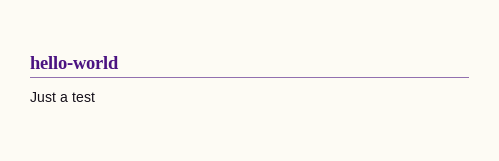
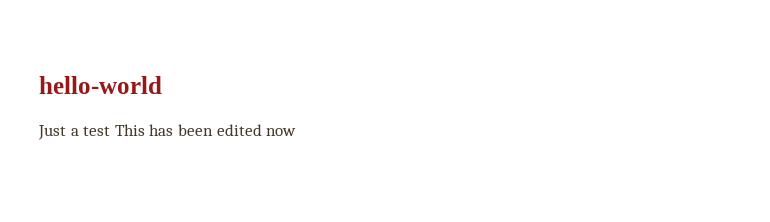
(95, 97) none -> [114,124,297,136] This has been edited now

